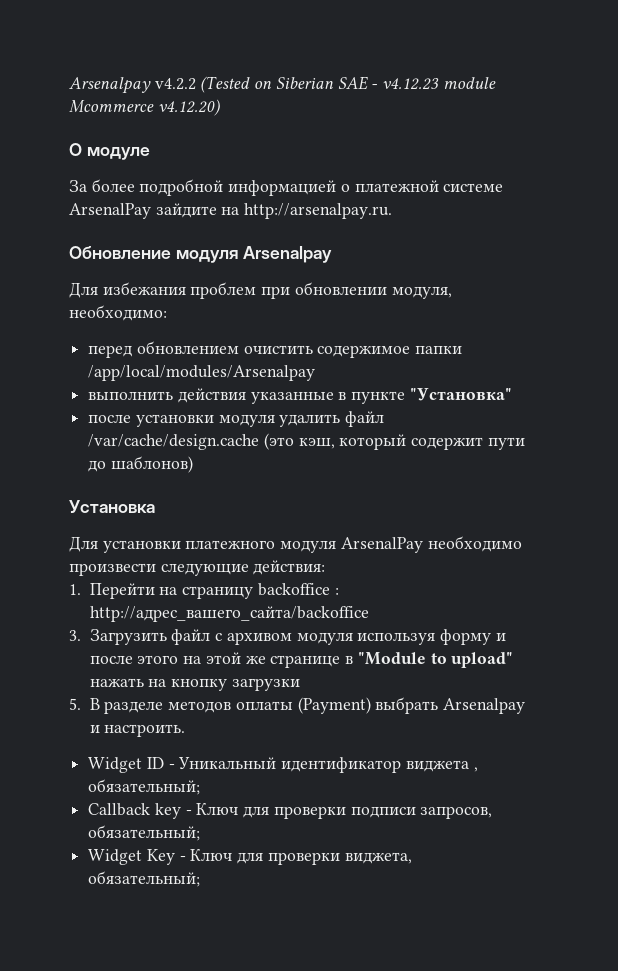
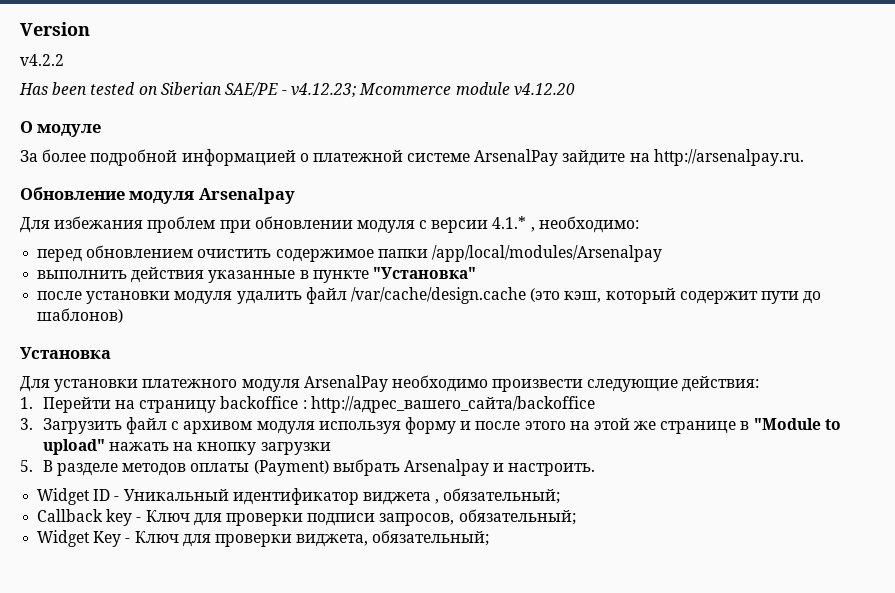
[69,77,151,94] Arsenalpay -> [20,22,90,36] Version //
[200,76,496,93] [69,99,220,116] (Tested on Siberian SAE - v4.12.23 module Mcommerce v4.12.20) -> [19,82,575,98] // Has been tested on Siberian SAE/PE - v4.12.23; Mcommerce module v4.12.20
[391,286,452,299] модуля, -> [356,216,535,233] модуля с версии 4.1.* ,

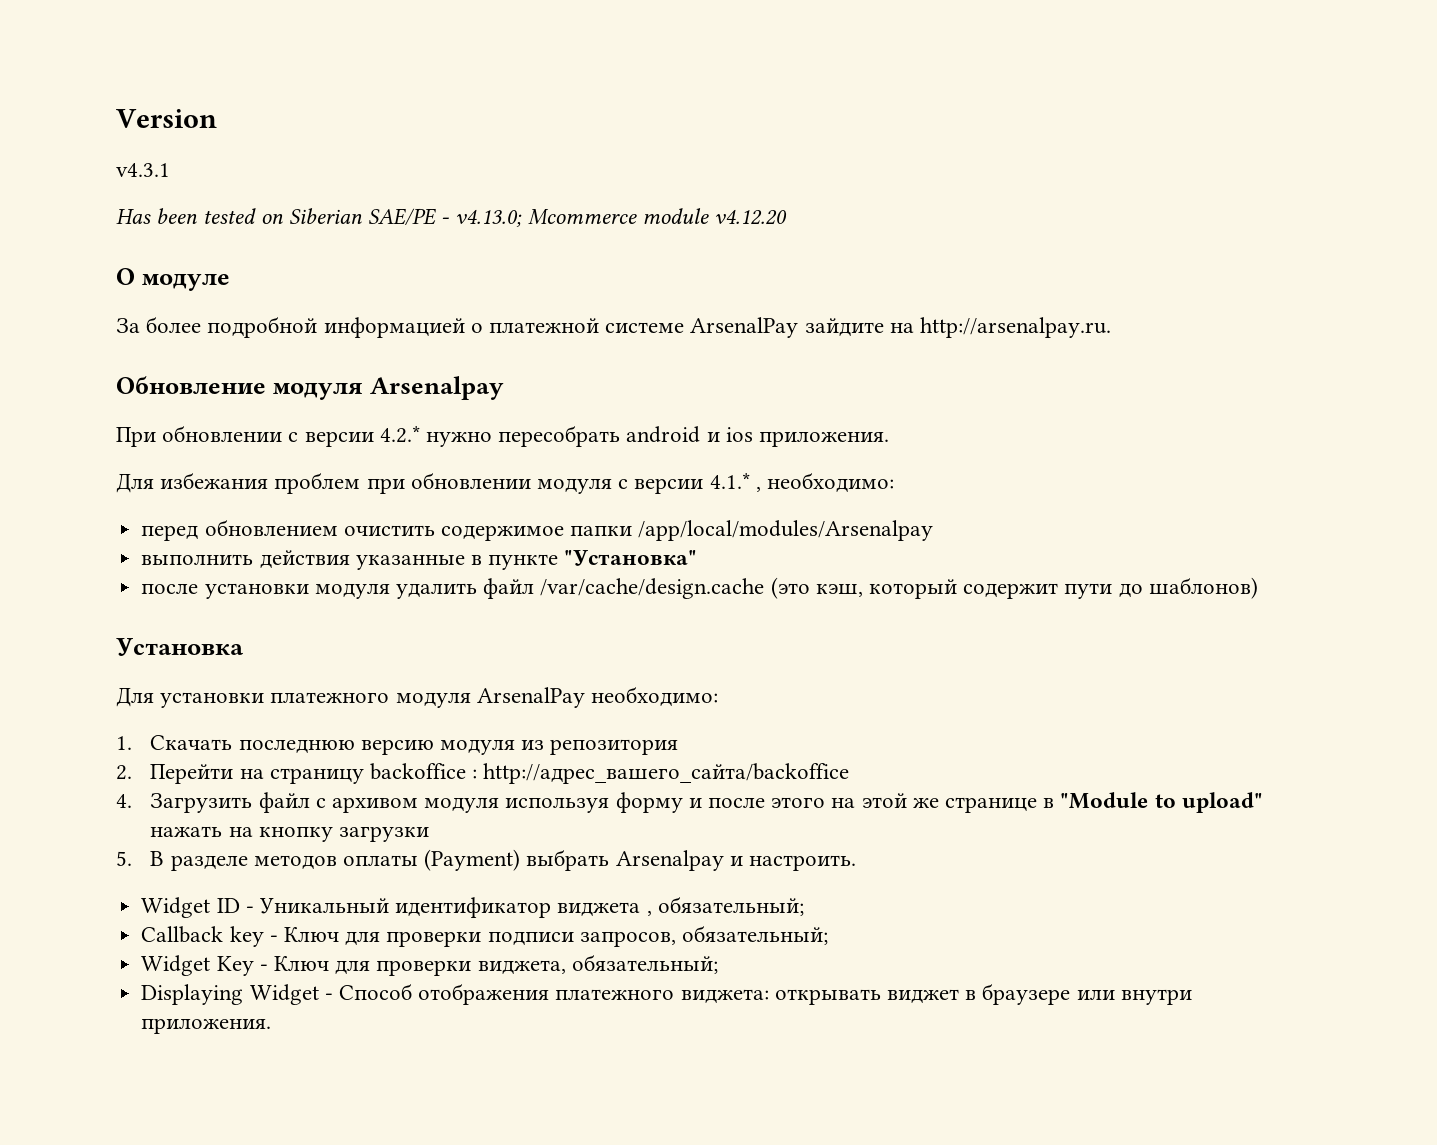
[20,54,64,66] v4.2.2 -> [116,163,170,177] v4.3.1
[291,83,357,98] v4.12.23; -> [455,209,523,227] v4.13.0;
(295, 196) none -> [116,425,890,447] // При обновлении с версии 4.2.* нужно пересобрать android и ios приложения.
[391,375,760,392] [20,397,33,409] необходимо произвести следующие действия: // 1. -> [591,686,719,707] [116,735,679,755] [116,765,132,780] необходимо: // 1. Скачать последнюю версию модуля из репозитория // 2.
[20,418,33,430] 3. -> [116,794,132,808] 4.
(490, 538) none -> [141,983,1192,1005] [141,1018,272,1034] // Displaying Widget - Способ отображения платежного виджета: открывать виджет в браузере или внутри приложения.

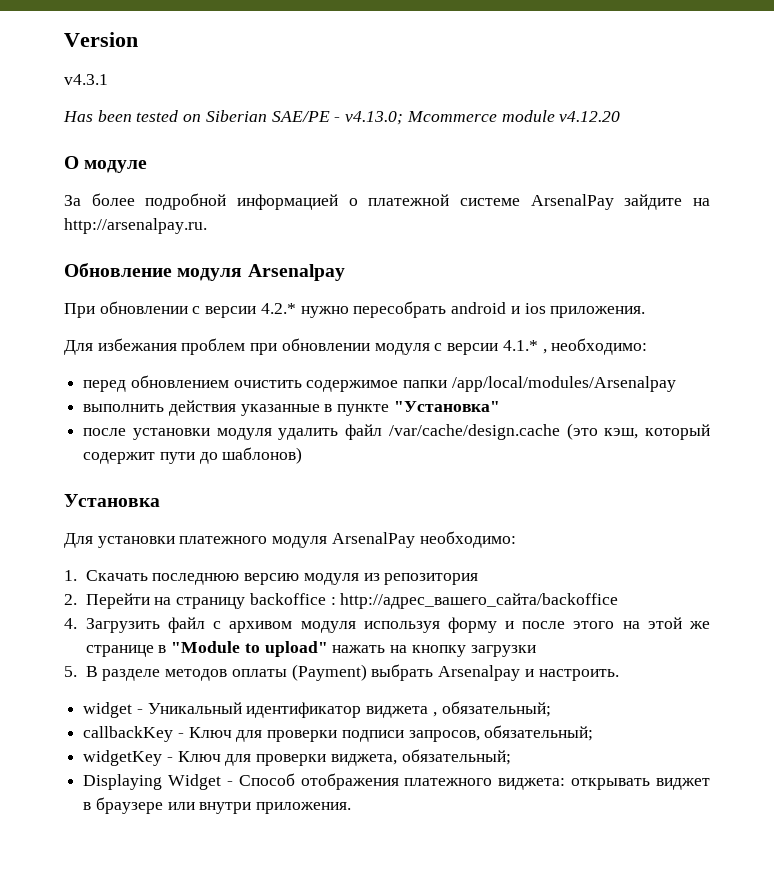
[141,897,240,918] Widget ID -> [83,702,133,718] widget
[141,926,264,947] Callback key -> [83,726,174,742] callbackKey
[141,955,254,976] Widget Key -> [83,750,163,766] widgetKey

